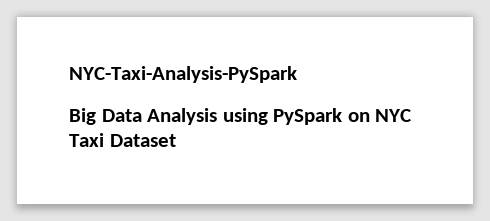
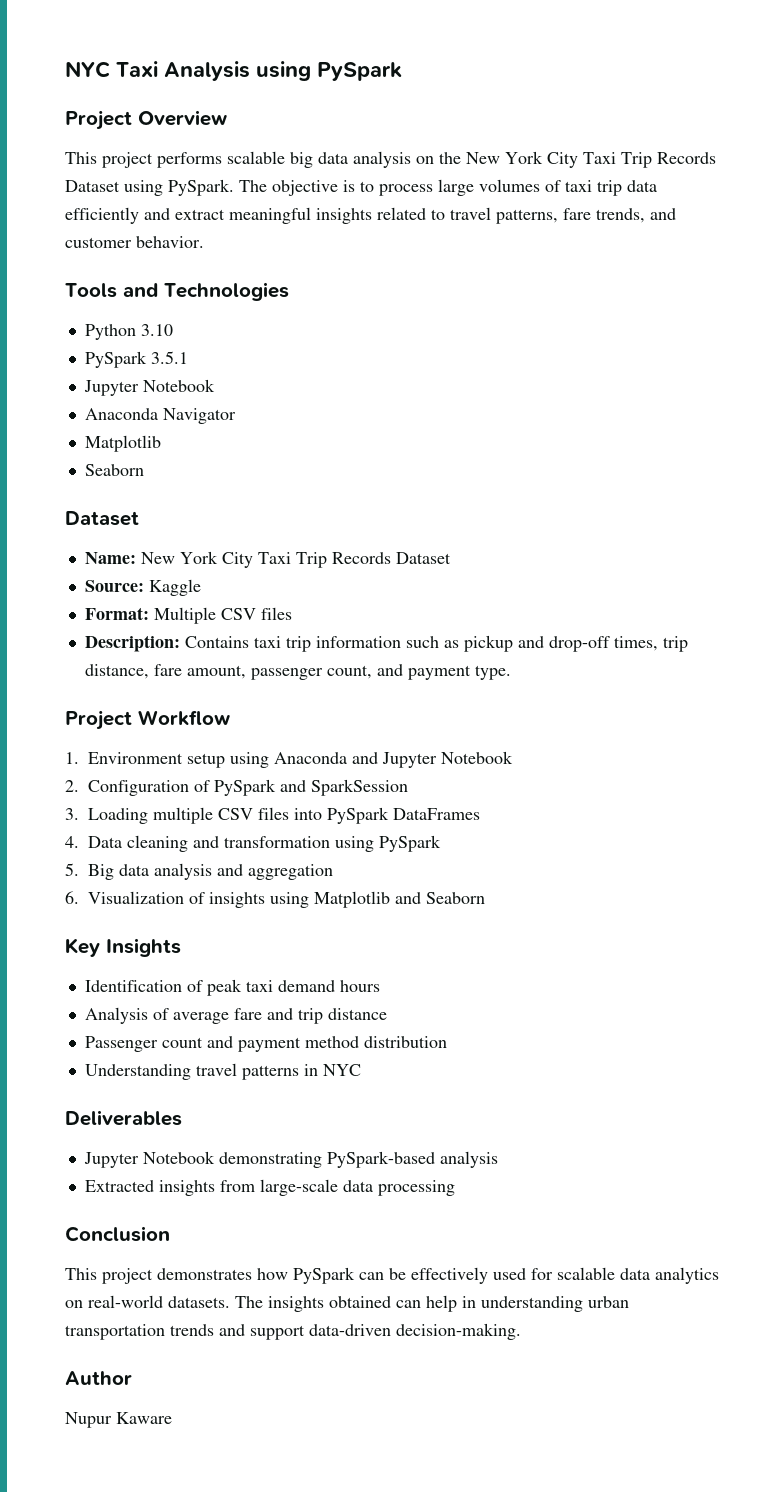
[69,66,297,83] [69,108,142,125] NYC-Taxi-Analysis-PySpark // Big Data -> [65,61,158,78] NYC Taxi
[347,109,412,122] [69,133,176,147] on NYC Taxi Dataset -> [65,110,227,130] [65,151,716,168] [65,179,657,196] [65,207,676,224] [65,236,204,248] [65,282,289,301] [84,324,173,340] [84,351,188,368] [83,379,215,396] [84,408,236,424] [84,435,161,452] [84,464,144,476] [65,511,139,526] [84,551,451,568] [84,579,201,596] [84,607,292,624] [84,635,688,652] [84,664,511,680] [65,710,230,730] [65,751,513,768] [65,779,408,796] [65,807,480,824] [65,835,441,852] [65,863,333,880] [65,891,485,908] [65,938,181,957] [84,979,380,996] [84,1007,387,1024] [84,1036,447,1052] [84,1063,361,1080] [65,1110,182,1126] [83,1151,498,1168] [84,1179,455,1196] [65,1226,170,1242] [65,1267,719,1284] [65,1295,629,1312] [65,1323,521,1340] [65,1371,132,1385] [65,1412,172,1428] // Project Overview // This project performs scalable big data analysis on the New York City Taxi Trip Records Dataset using PySpark. The objective is to process large volumes of taxi trip data efficiently and extract meaningful insights related to travel patterns, fare trends, and customer behavior. // Tools and Technologies // Python 3.10 // PySpark 3.5.1 // Jupyter Notebook // Anaconda Navigator // Matplotlib // Seaborn // Dataset // Name: New York City Taxi Trip Records Dataset // Source: Kaggle // Format: Multiple CSV files // Description: Contains taxi trip information such as pickup and drop-off times, trip distance, fare amount, passenger count, and payment type. // Project Workflow // 1. Environment setup using Anaconda and Jupyter Notebook // 2. Configuration of PySpark and SparkSession // 3. Loading multiple CSV files into PySpark DataFrames // 4. Data cleaning and transformation using PySpark // 5. Big data analysis and aggregation // 6. Visualization of insights using Matplotlib and Seaborn // Key Insights // Identification of peak taxi demand hours // Analysis of average fare and trip distance // Passenger count and payment method distribution // Understanding travel patterns in NYC // Deliverables // Jupyter Notebook demonstrating PySpark-based analysis // Extracted insights from large-scale data processing // Conclusion // This project demonstrates how PySpark can be effectively used for scalable data analytics on real-world datasets. The insights obtained can help in understanding urban transportation trends and support data-driven decision-making. // Author // Nupur Kaware

